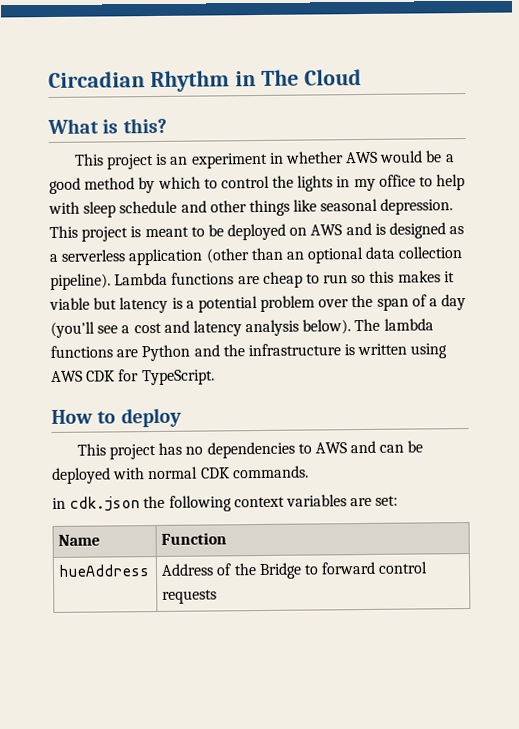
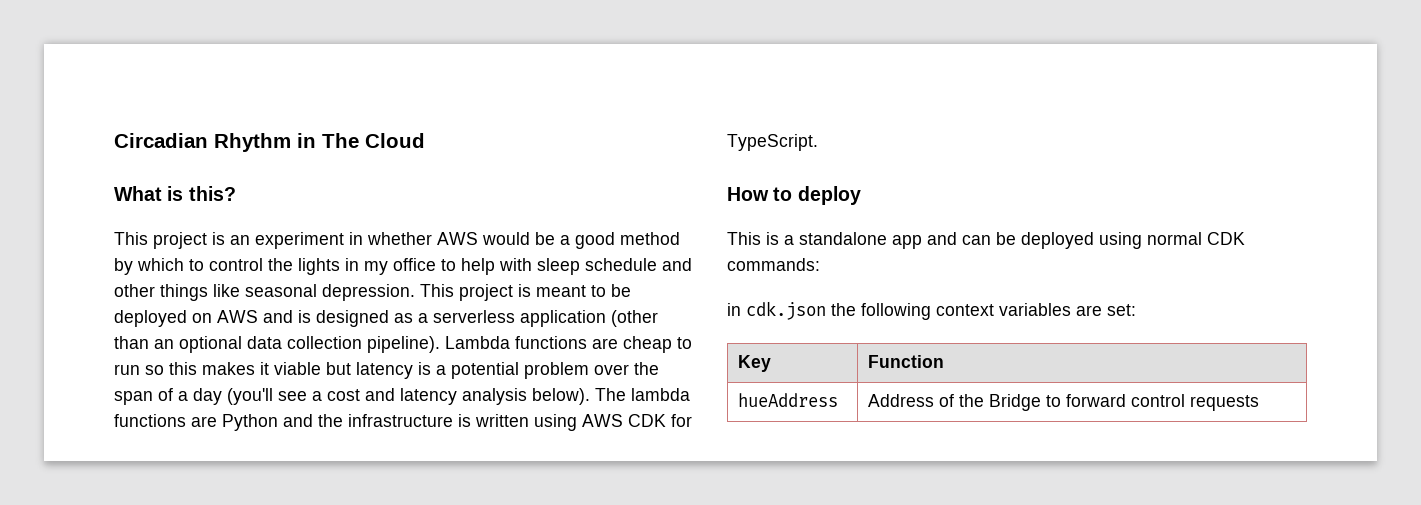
[108,441,347,460] project has no dependencies to AWS -> [766,232,922,249] is a standalone app
[112,467,146,480] with -> [1099,232,1142,249] using
[231,465,309,479] commands. -> [727,258,820,271] commands:
[58,534,101,546] Name -> [737,355,771,372] Key

